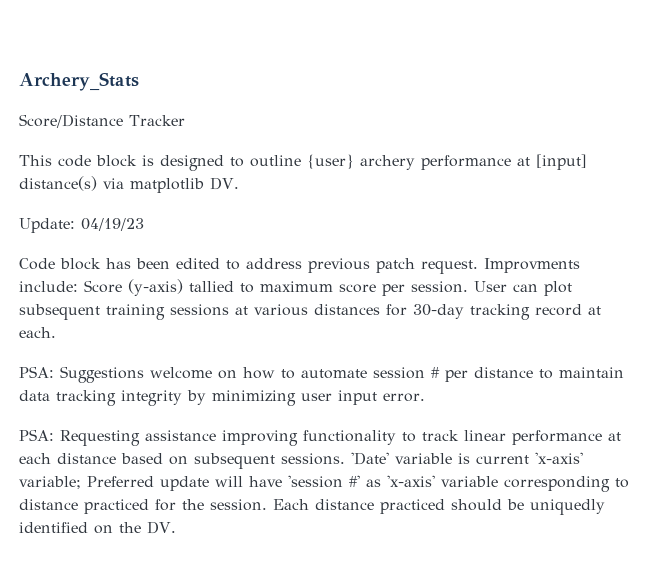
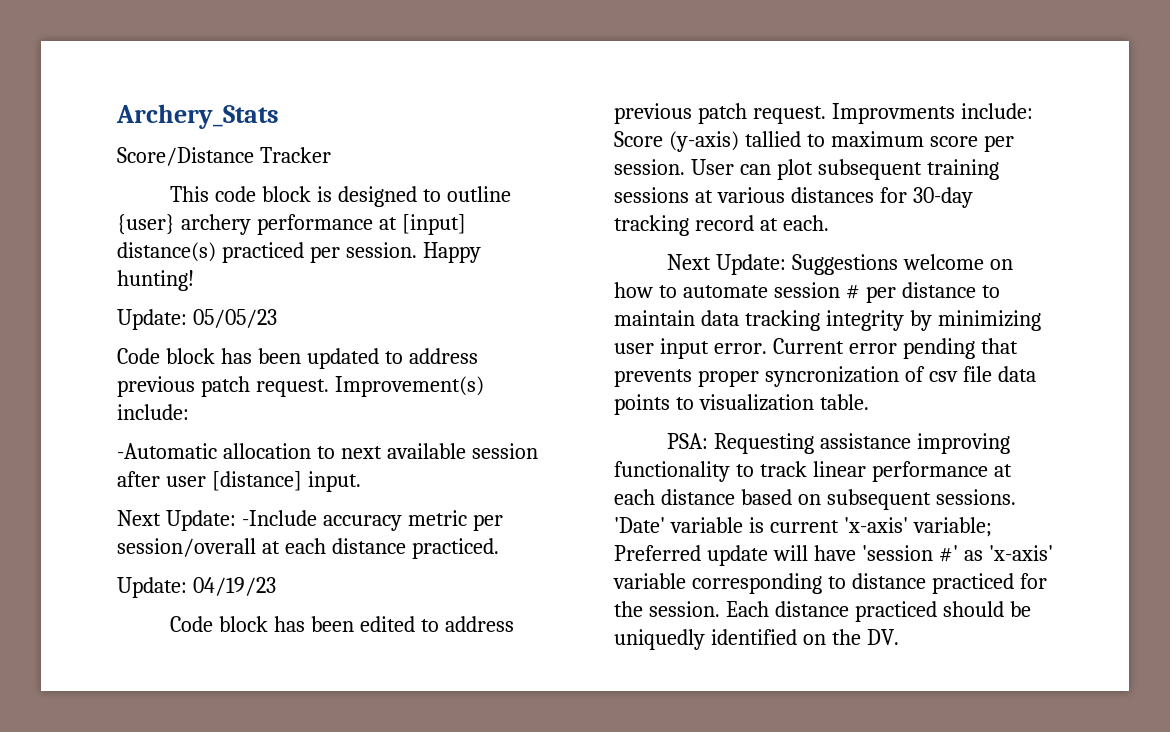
[103,177,239,193] via matplotlib DV. -> [221,242,481,263] [117,270,194,291] [117,309,277,330] [117,348,478,369] [117,376,484,397] [117,404,189,420] [117,443,538,459] [117,471,361,492] [117,510,503,531] [117,538,499,559] practiced per session. Happy hunting! // Update: 05/05/23 // Code block has been updated to address previous patch request. Improvement(s) include: // -Automatic allocation to next available session after user [distance] input. // Next Update: -Include accuracy metric per session/overall at each distance practiced.
[19,366,54,378] PSA: -> [667,254,787,275] Next Update:
(425, 397) none -> [772,338,1018,359] [614,366,1036,387] [614,394,869,415] Current error pending that prevents proper syncronization of csv file data points to visualization table.

